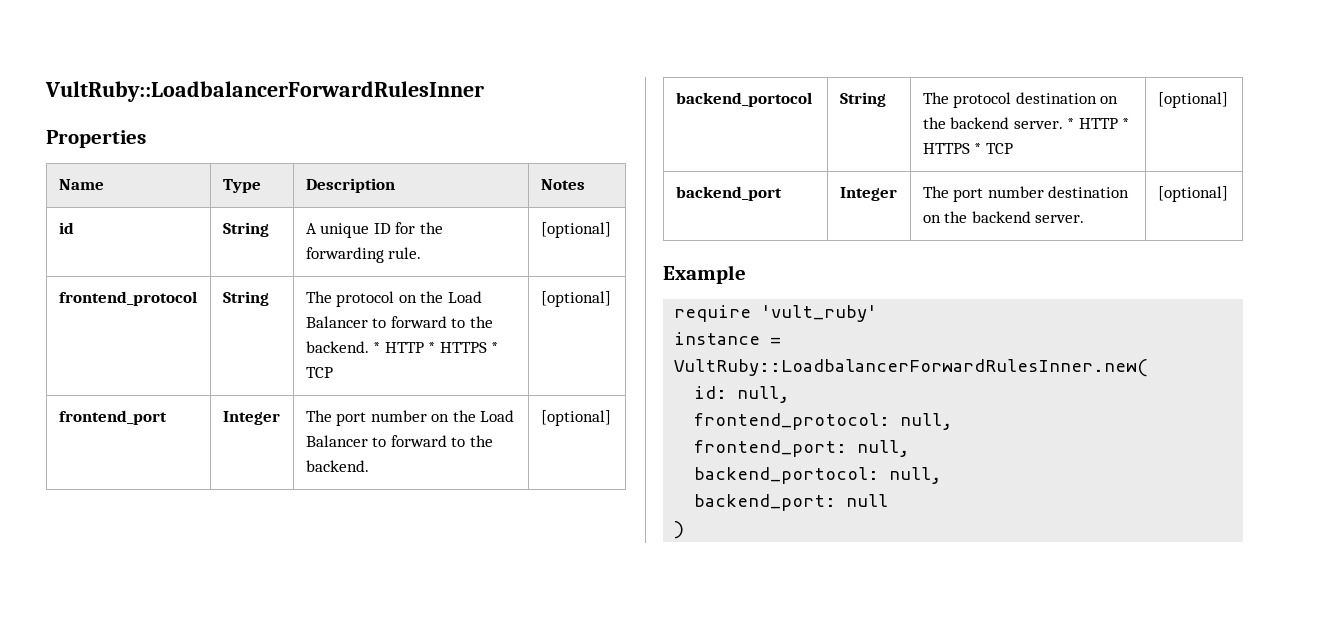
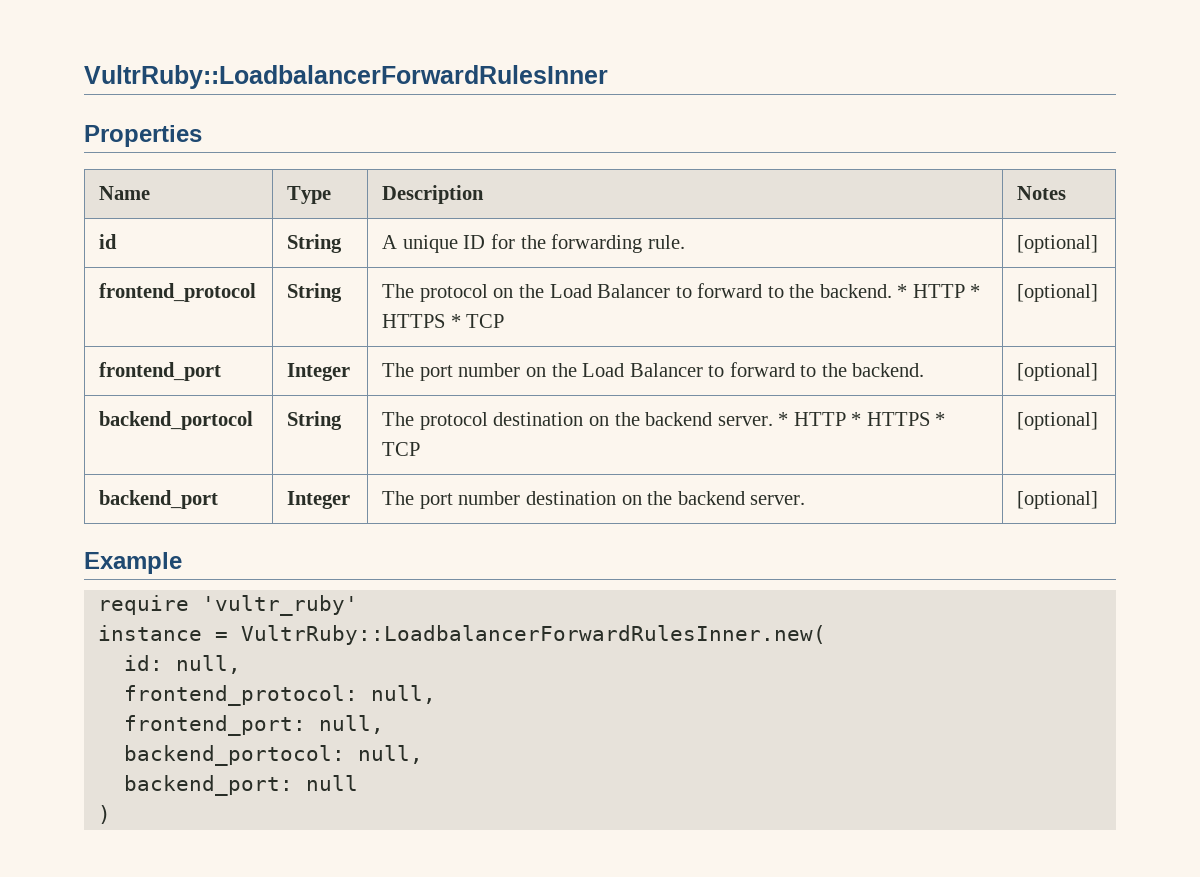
[45,81,484,102] VultRuby::LoadbalancerForwardRulesInner -> [84,65,608,89] VultrRuby::LoadbalancerForwardRulesInner
[761,305,878,322] 'vult_ruby' -> [201,595,358,616] 'vultr_ruby'
[674,359,1149,377] VultRuby::LoadbalancerForwardRulesInner.new( -> [240,625,826,645] VultrRuby::LoadbalancerForwardRulesInner.new(

